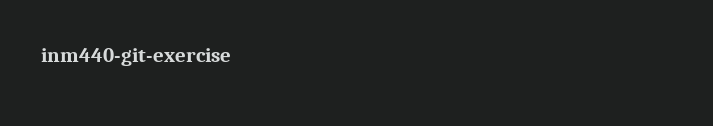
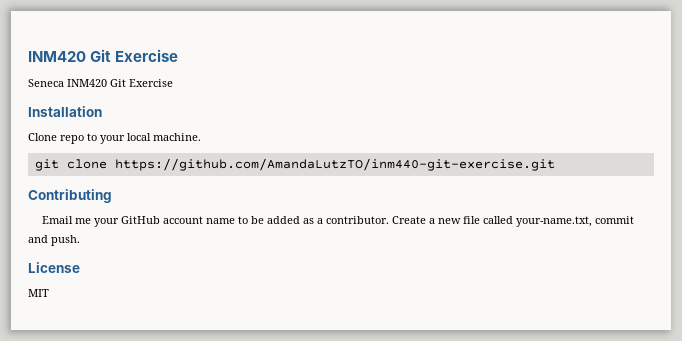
[41,48,231,66] inm440-git-exercise -> [28,49,179,62] [28,79,173,87] [28,106,102,117] [28,133,201,144] [34,158,555,171] [28,189,112,203] [42,216,635,227] [28,235,80,246] [28,262,80,273] [28,289,49,297] INM420 Git Exercise // Seneca INM420 Git Exercise // Installation // Clone repo to your local machine. // git clone https://github.com/AmandaLutzTO/inm440-git-exercise.git // Contributing // Email me your GitHub account name to be added as a contributor. Create a new file called your-name.txt, commit and push. // License // MIT

